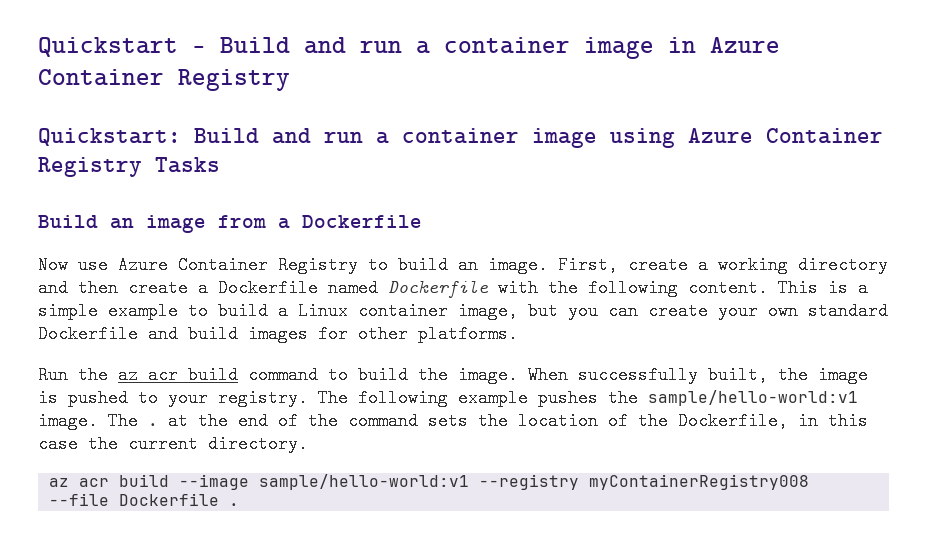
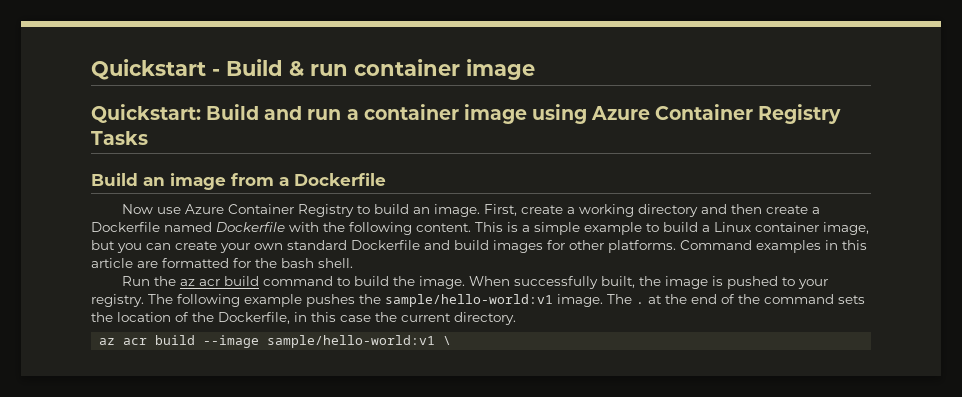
[304,37,780,59] [38,69,290,91] and run a container image in Azure Container Registry -> [289,59,535,80] & run container image
(518, 334) none -> [680,240,867,253] [91,258,353,268] Command examples in this article are formatted for the bash shell.
[479,474,810,490] [49,493,240,506] --registry myContainerRegistry008 --file Dockerfile . -> [443,336,452,345] \

